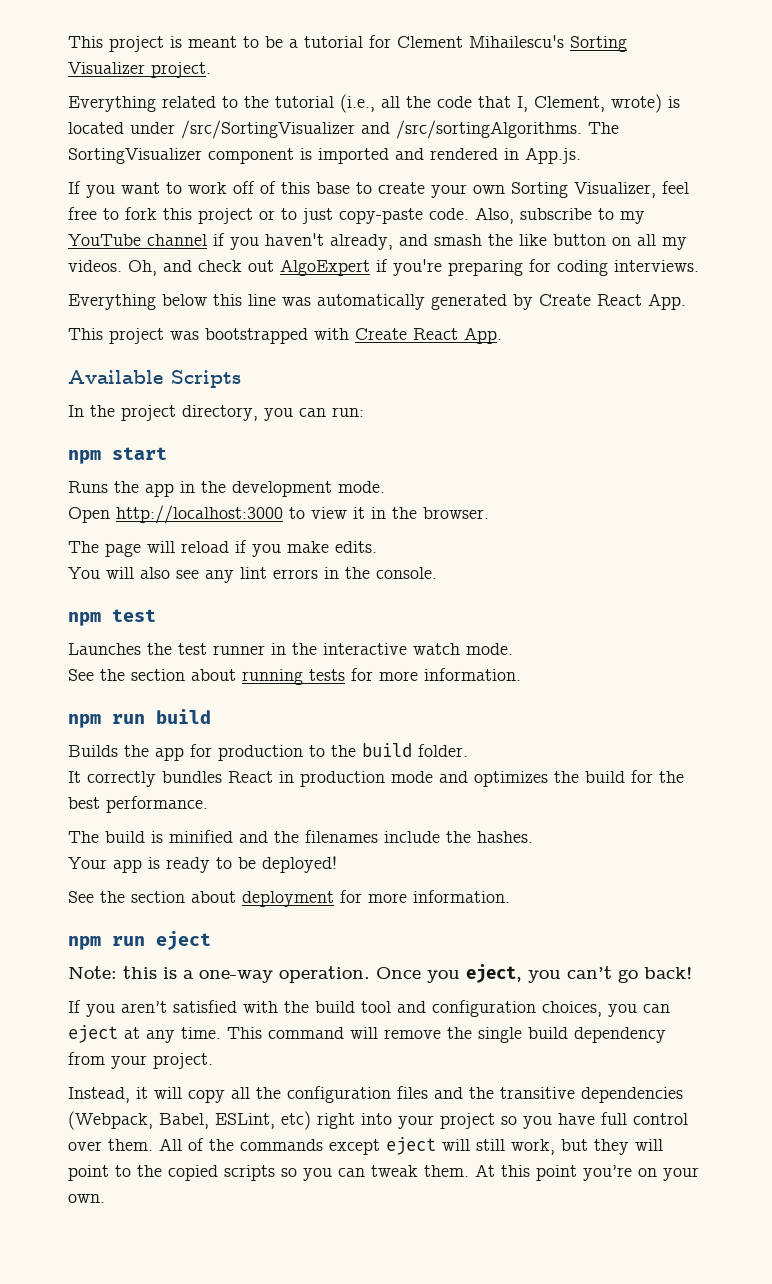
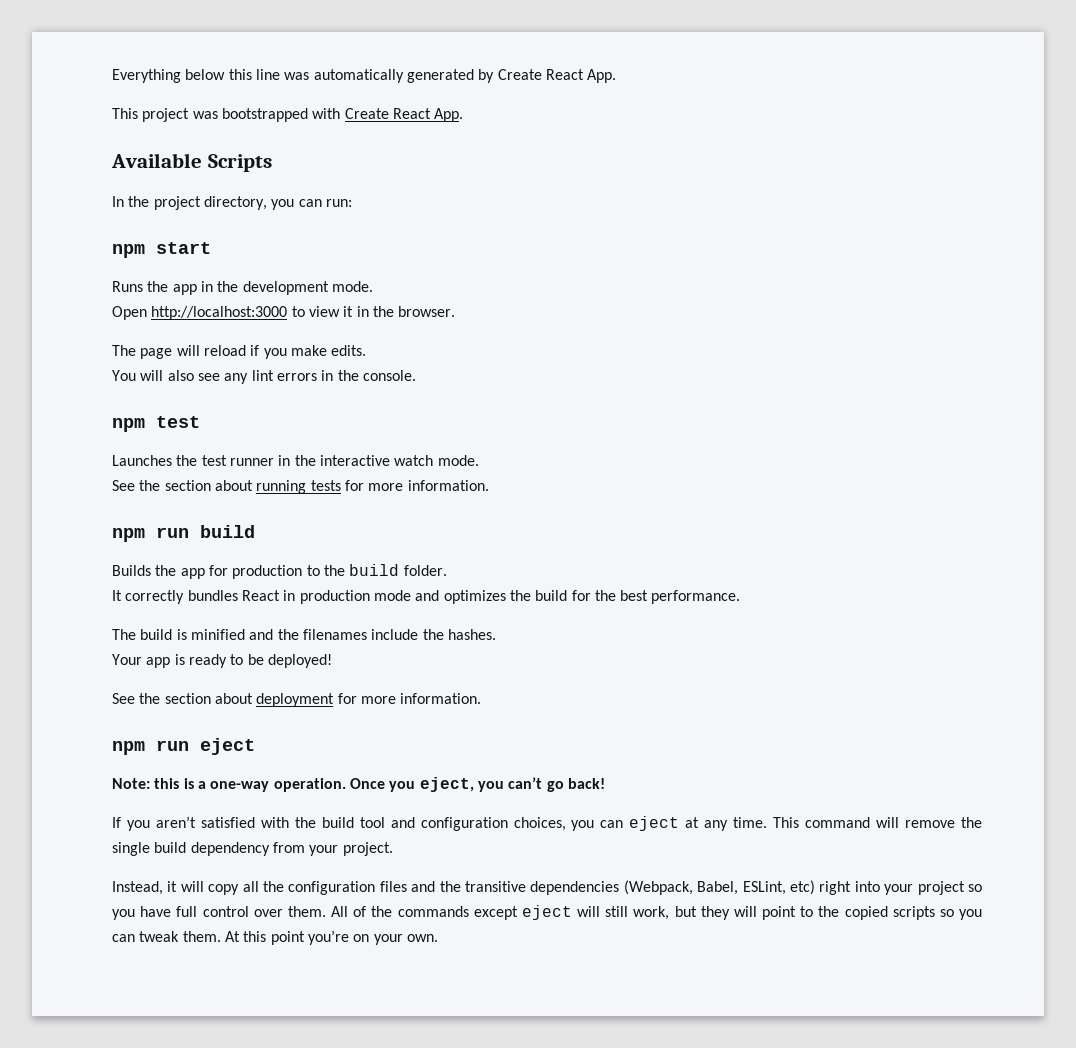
[68,35,627,52] [68,62,211,78] [68,94,680,113] [68,120,619,139] [68,147,581,164] [68,181,689,198] [68,207,645,224] [68,233,687,250] [68,259,699,276] This project is meant to be a tutorial for Clement Mihailescu's Sorting Visualizer project. // Everything related to the tutorial (i.e., all the code that I, Clement, wrote) is located under /src/SortingVisualizer and /src/sortingAlgorithms. The SortingVisualizer component is imported and rendered in App.js. // If you want to work off of this base to create your own Sorting Visualizer, feel free to fork this project or to just copy-paste code. Also, subscribe to my YouTube channel if you haven't already, and smash the like button on all my videos. Oh, and check out AlgoExpert if you're preparing for coding interviews. // -> (112, 76) none

